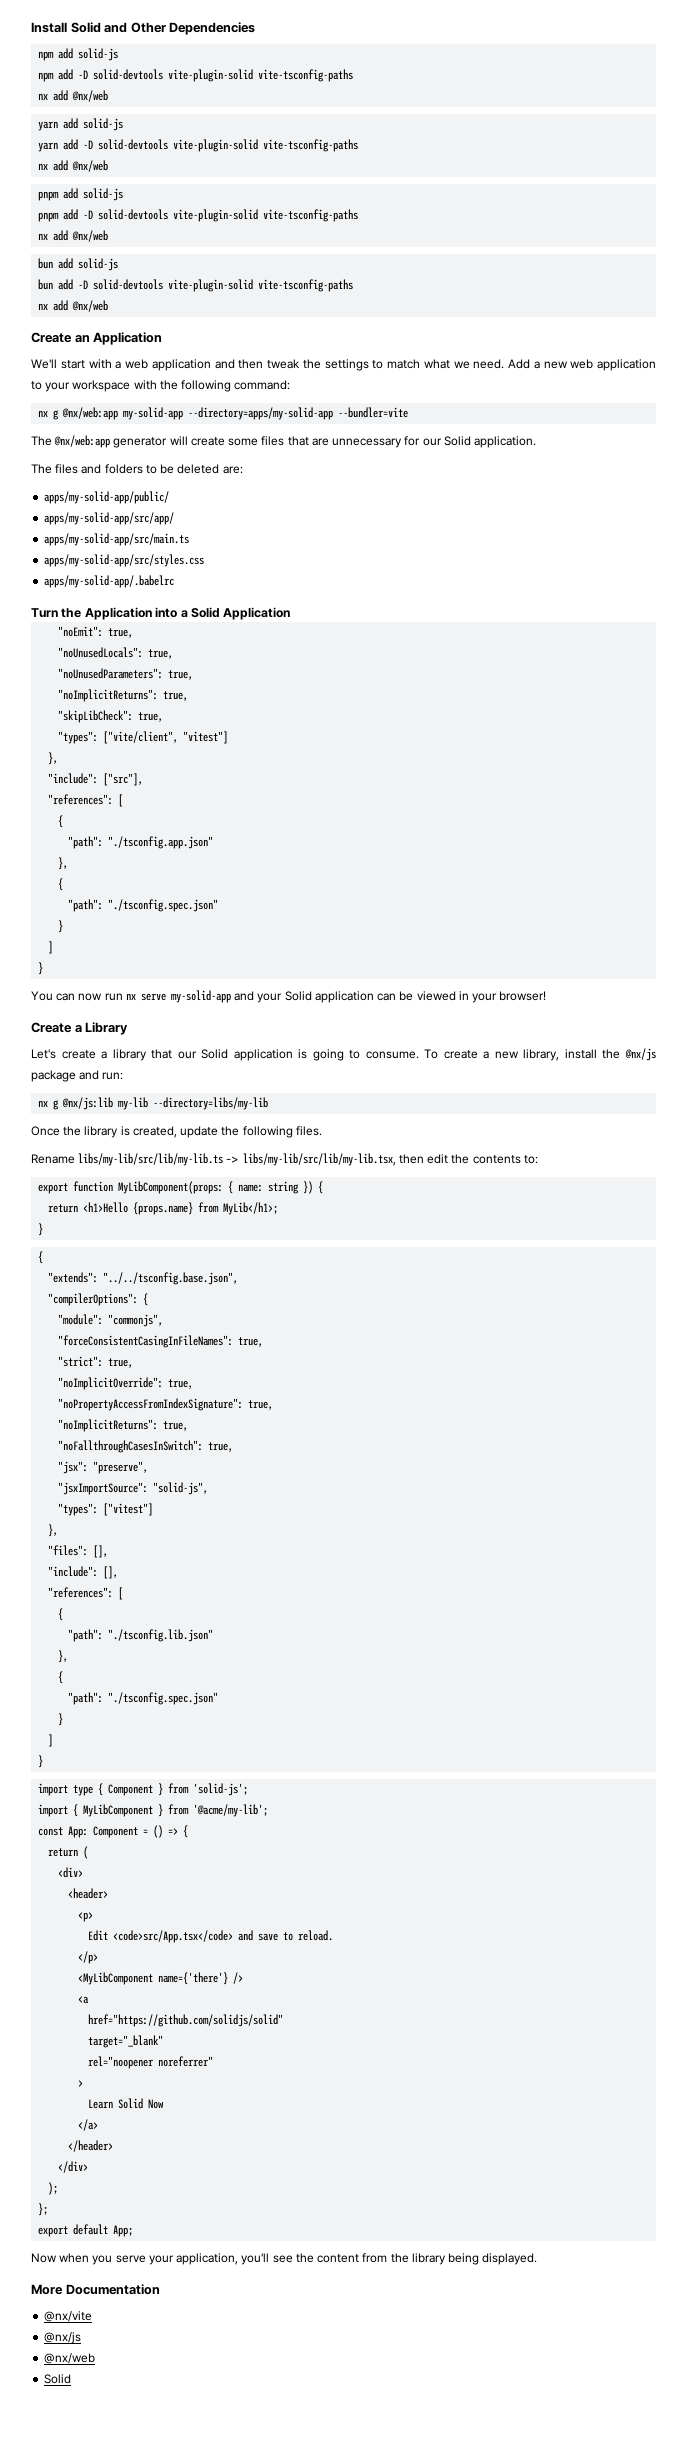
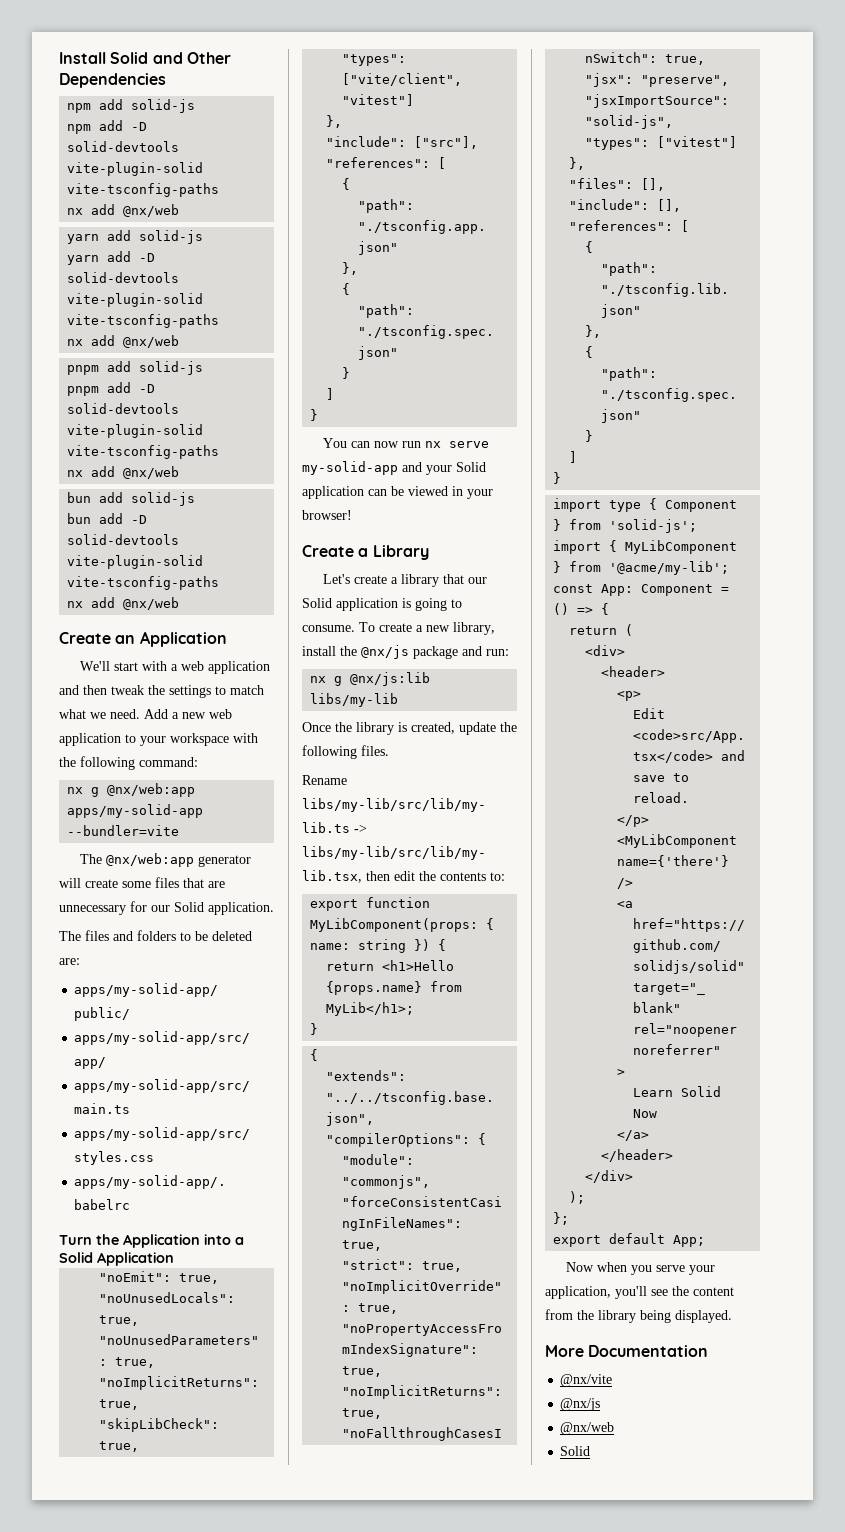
[123,407,334,420] my-solid-app --directory=apps/my-solid-app -> [67,804,204,818] apps/my-solid-app
[118,1097,269,1110] my-lib --directory=libs/my-lib -> [310,693,399,707] libs/my-lib

